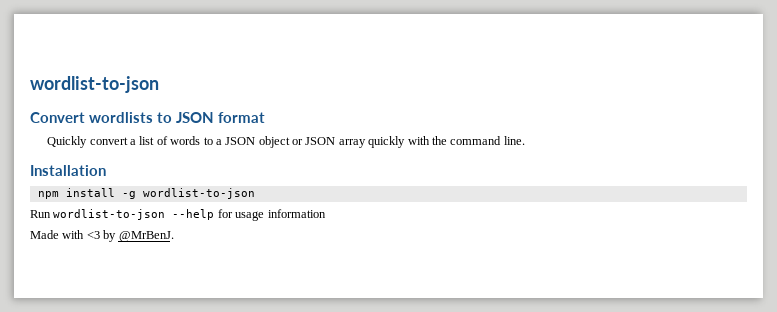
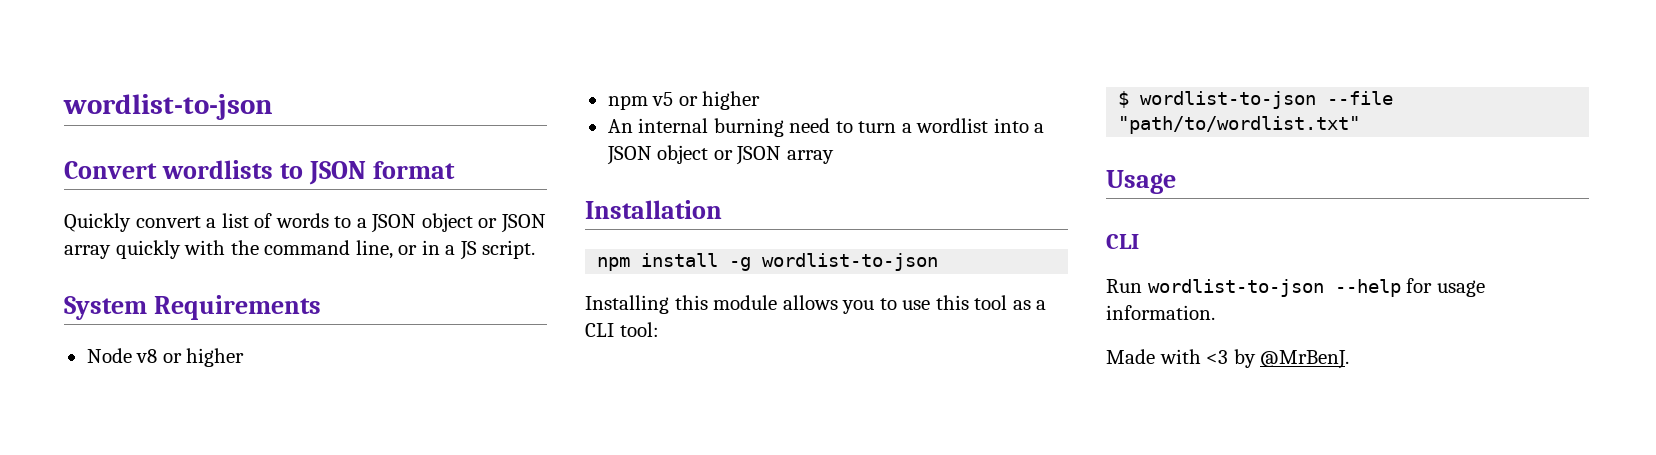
[503,136,525,145] line. -> [355,240,536,260] [64,295,321,320] [86,348,245,367] [607,91,761,110] [607,118,1045,137] [606,145,834,165] line, or in a JS script. // System Requirements // Node v8 or higher // npm v5 or higher // An internal burning need to turn a wordlist into a JSON object or JSON array
(255, 193) none -> [585,295,1047,314] [585,322,659,337] [1118,91,1394,109] [1118,116,1361,134] [1106,170,1176,194] [1106,234,1139,249] // Installing this module allows you to use this tool as a CLI tool: // $ wordlist-to-json --file "path/to/wordlist.txt" // Usage // CLI
[267,209,326,218] information -> [1106,305,1215,320] information.

